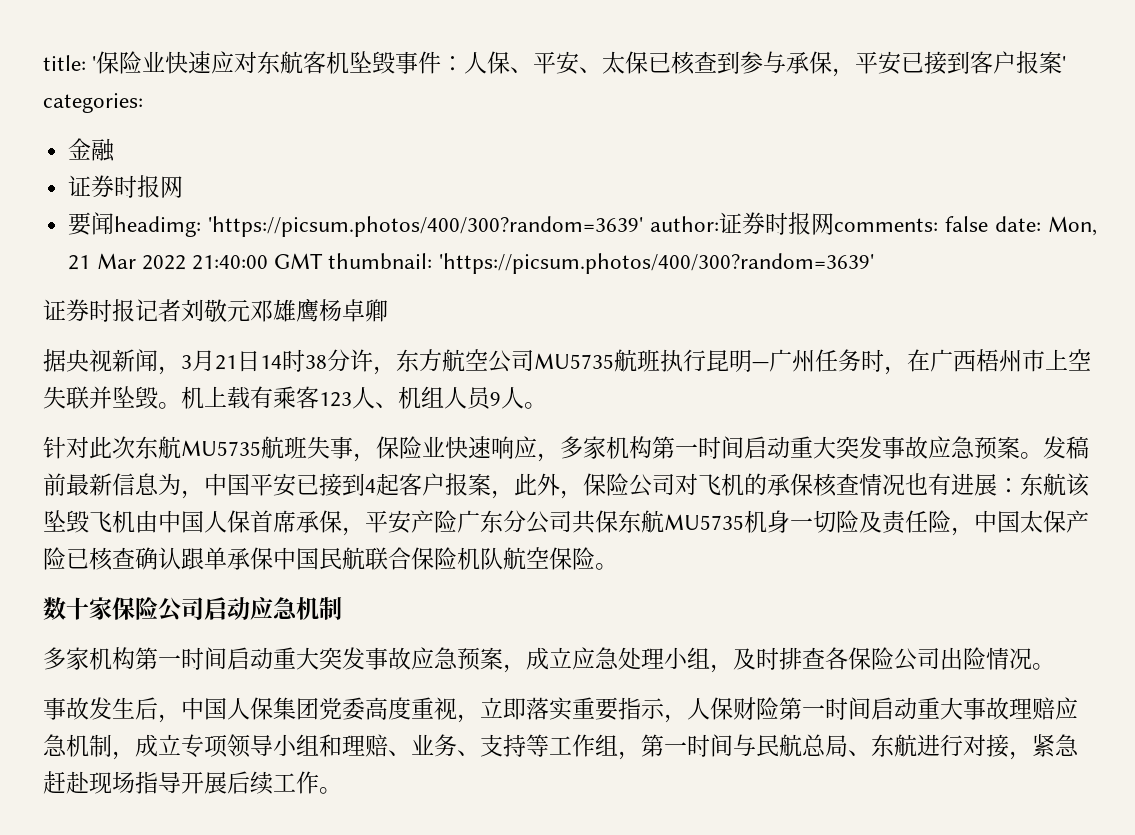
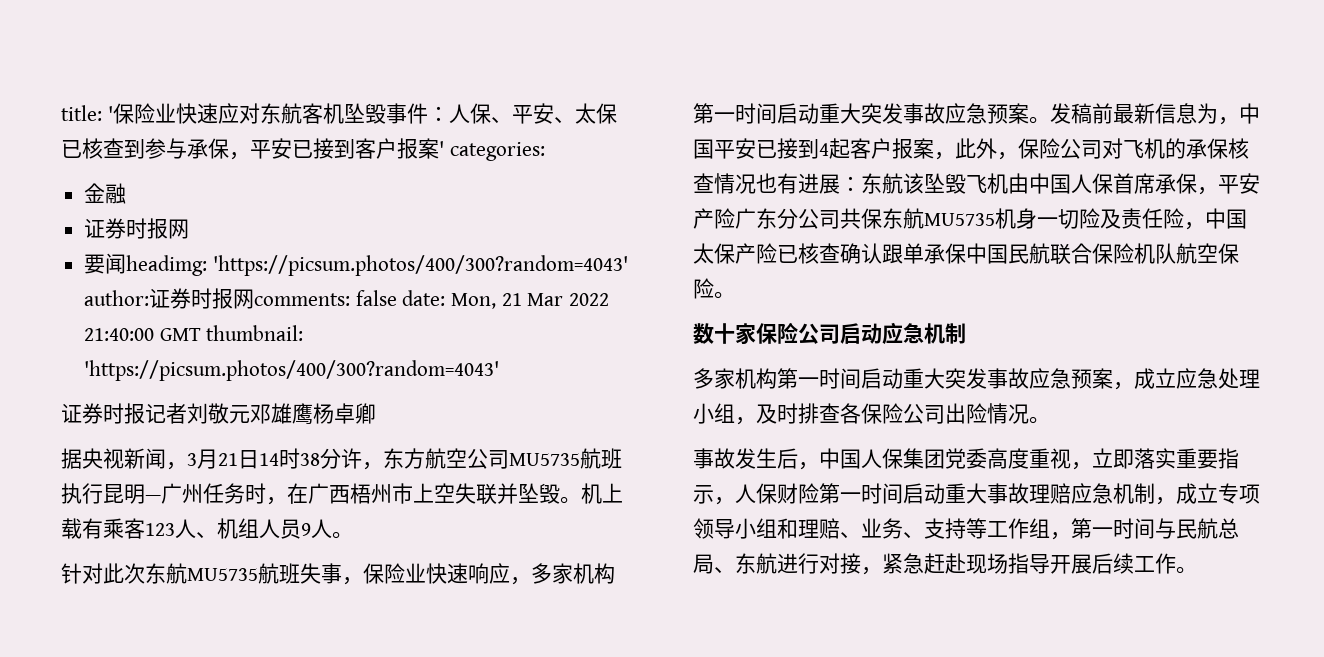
[208,216,644,237] 'https://picsum.photos/400/300?random=3639' -> [212,255,628,276] 'https://picsum.photos/400/300?random=4043'
[438,253,874,274] 'https://picsum.photos/400/300?random=3639' -> [84,360,500,381] 'https://picsum.photos/400/300?random=4043'

